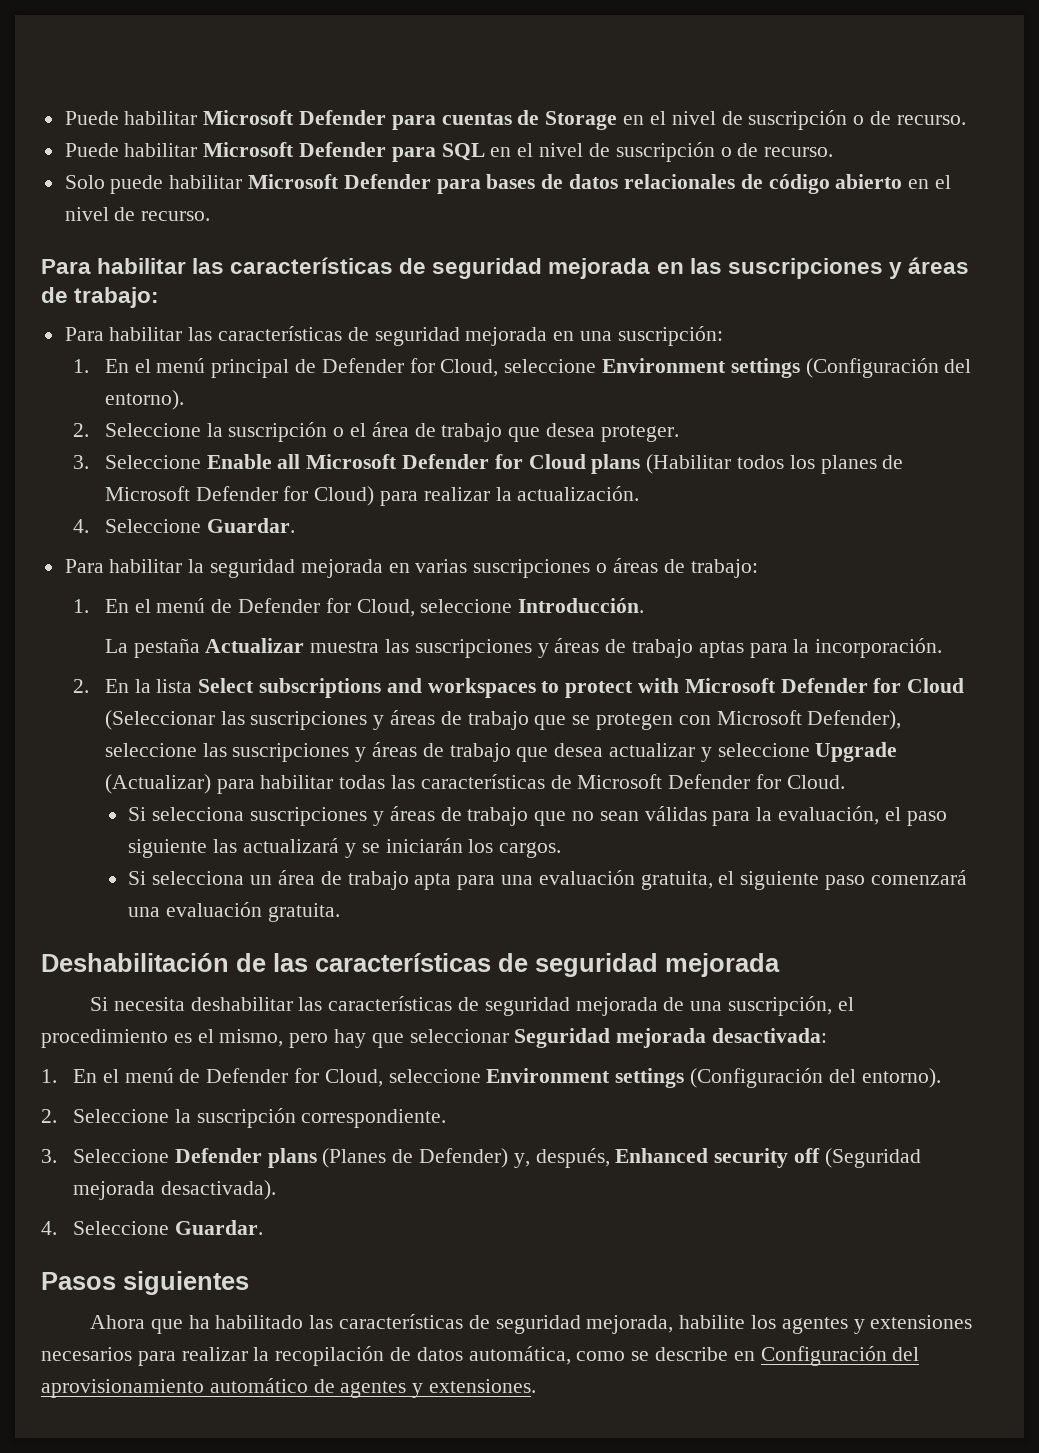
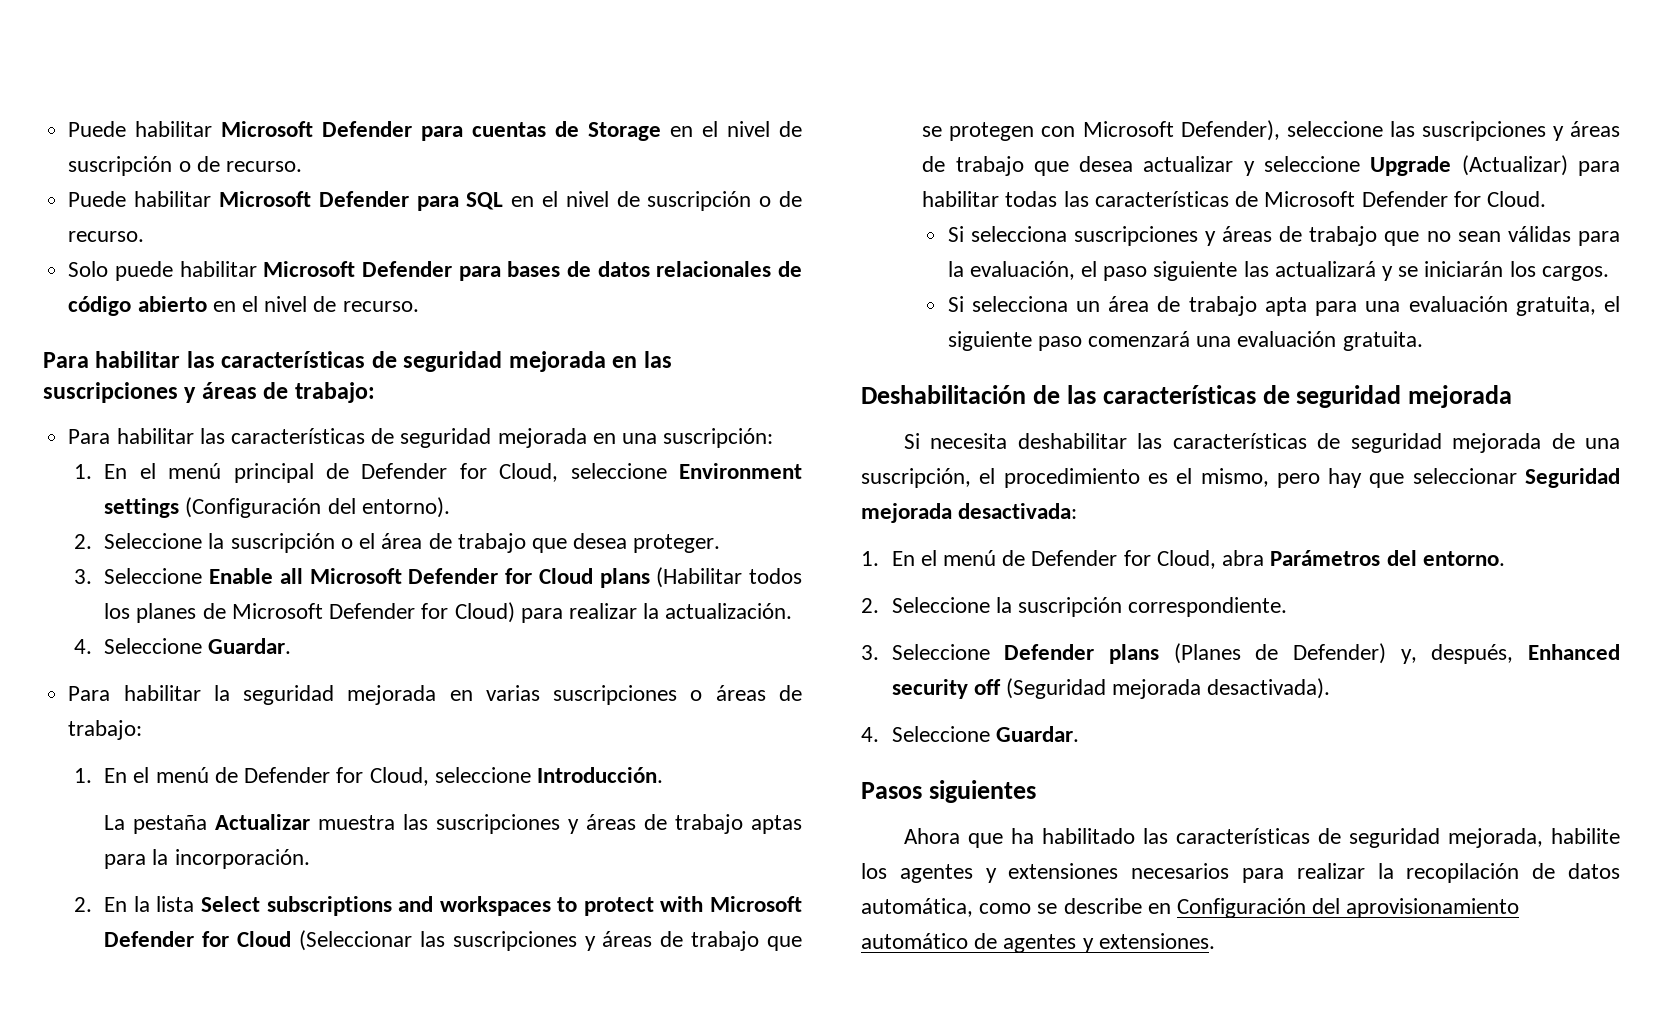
[388,1068,941,1088] seleccione Environment settings (Configuración del entorno). -> [1222,550,1505,566] abra Parámetros del entorno.

